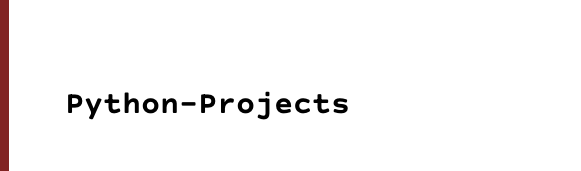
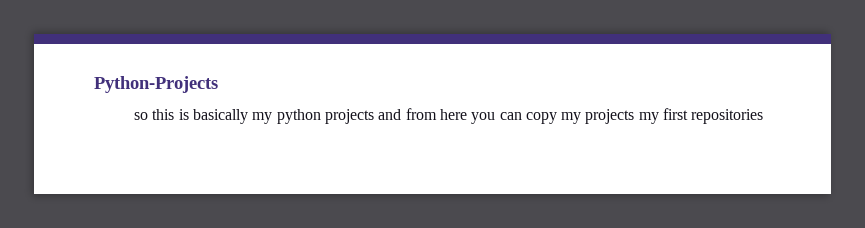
(350, 105) none -> [134,108,764,124] // so this is basically my python projects and from here you can copy my projects my first repositories

